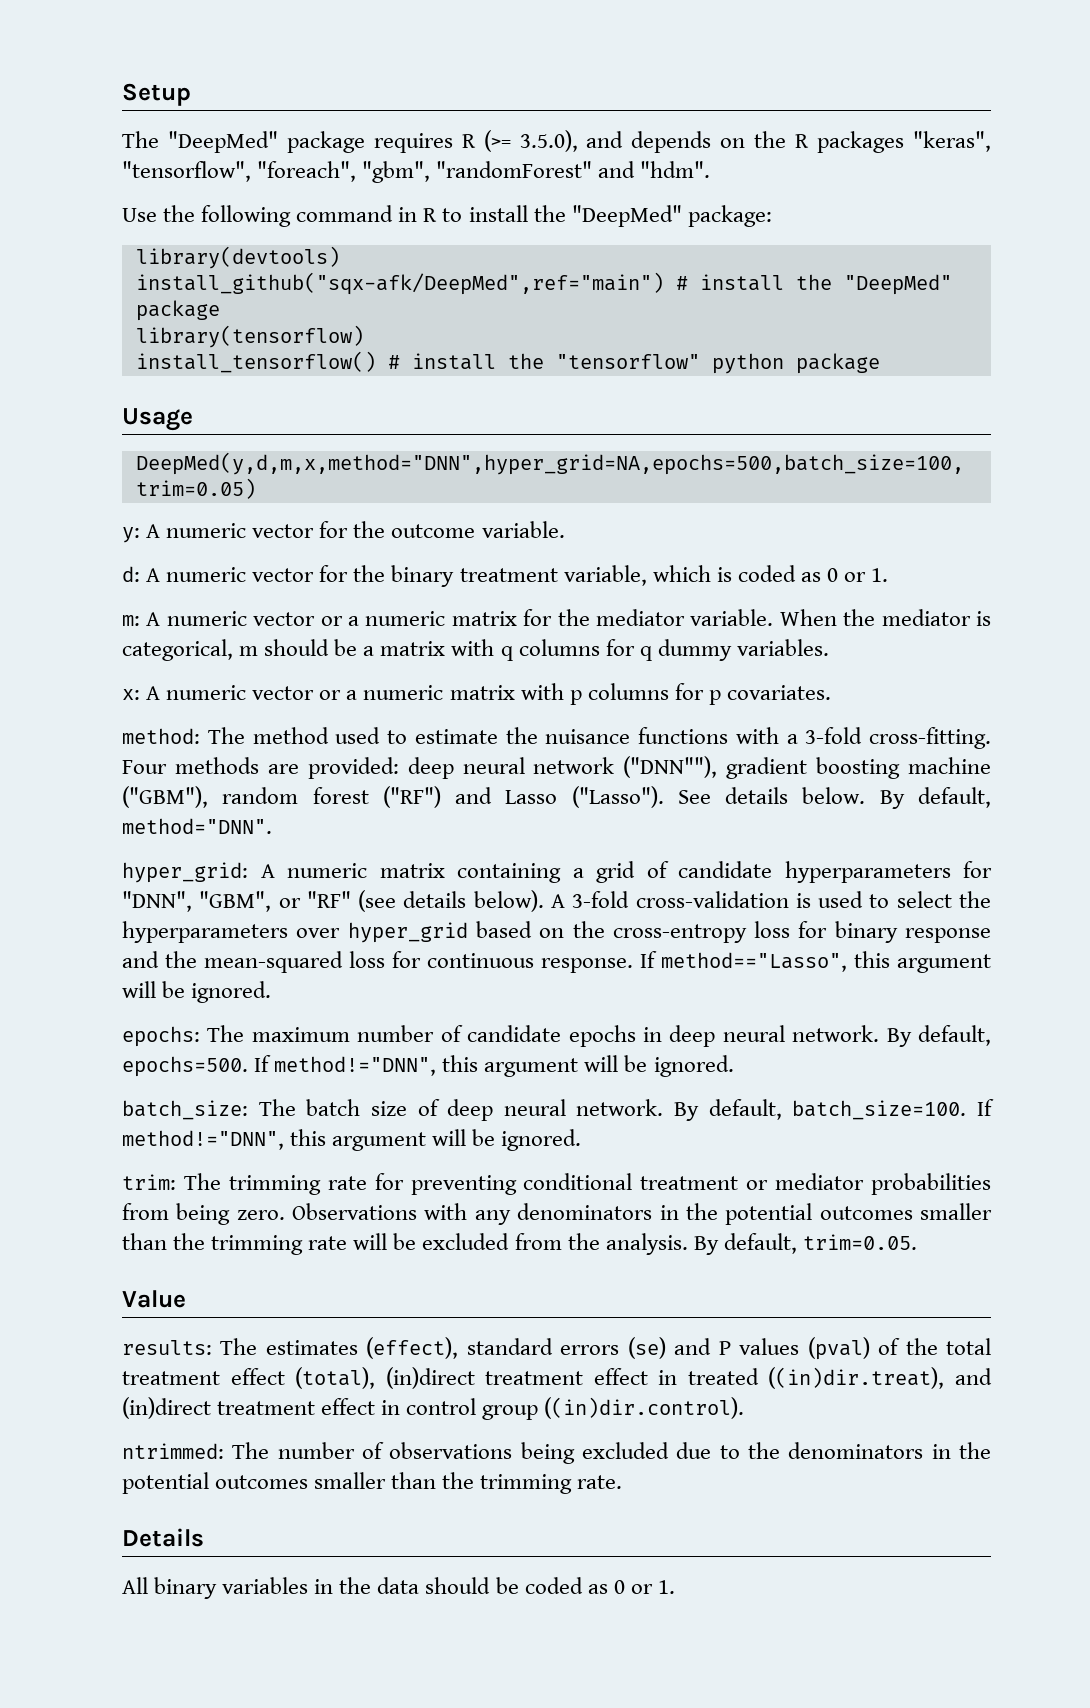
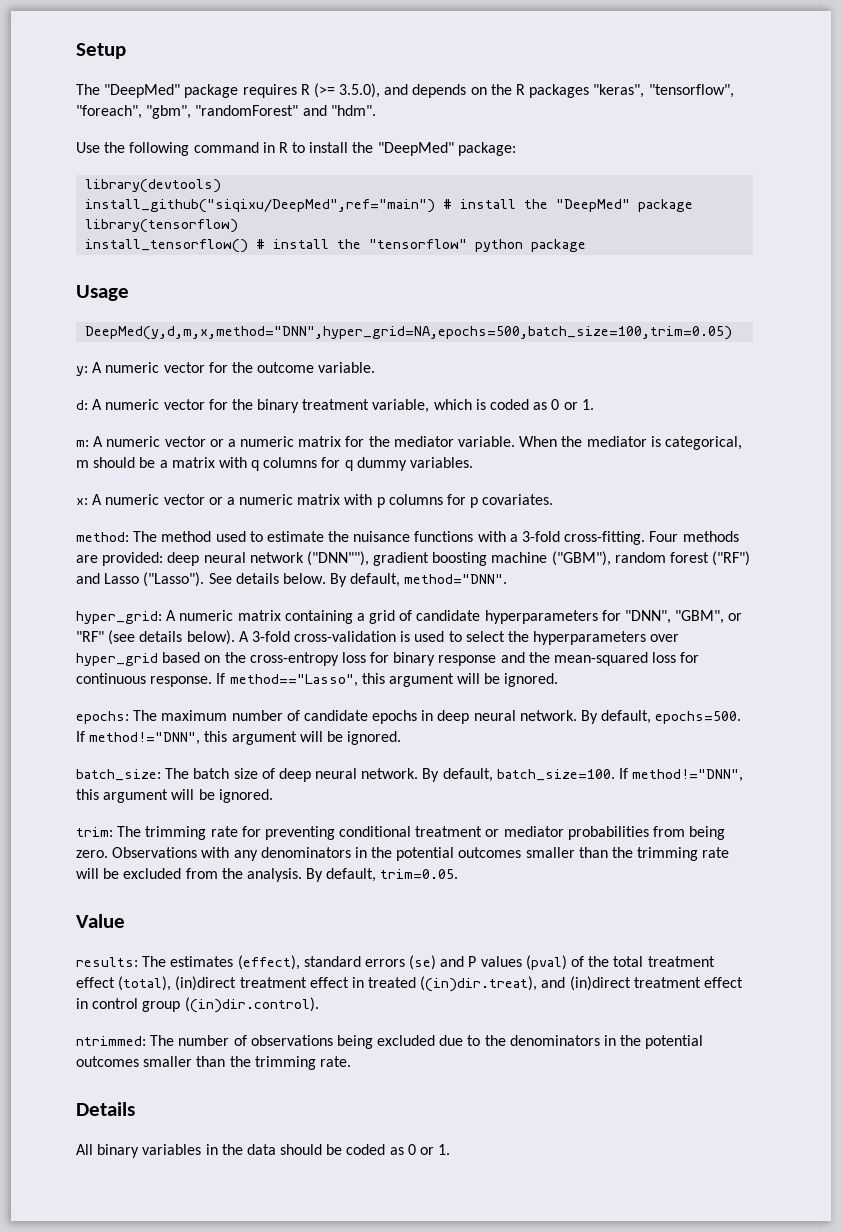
[135,272,664,295] install_github("sqx-afk/DeepMed",ref="main") -> [85,199,436,213] install_github("siqixu/DeepMed",ref="main")

